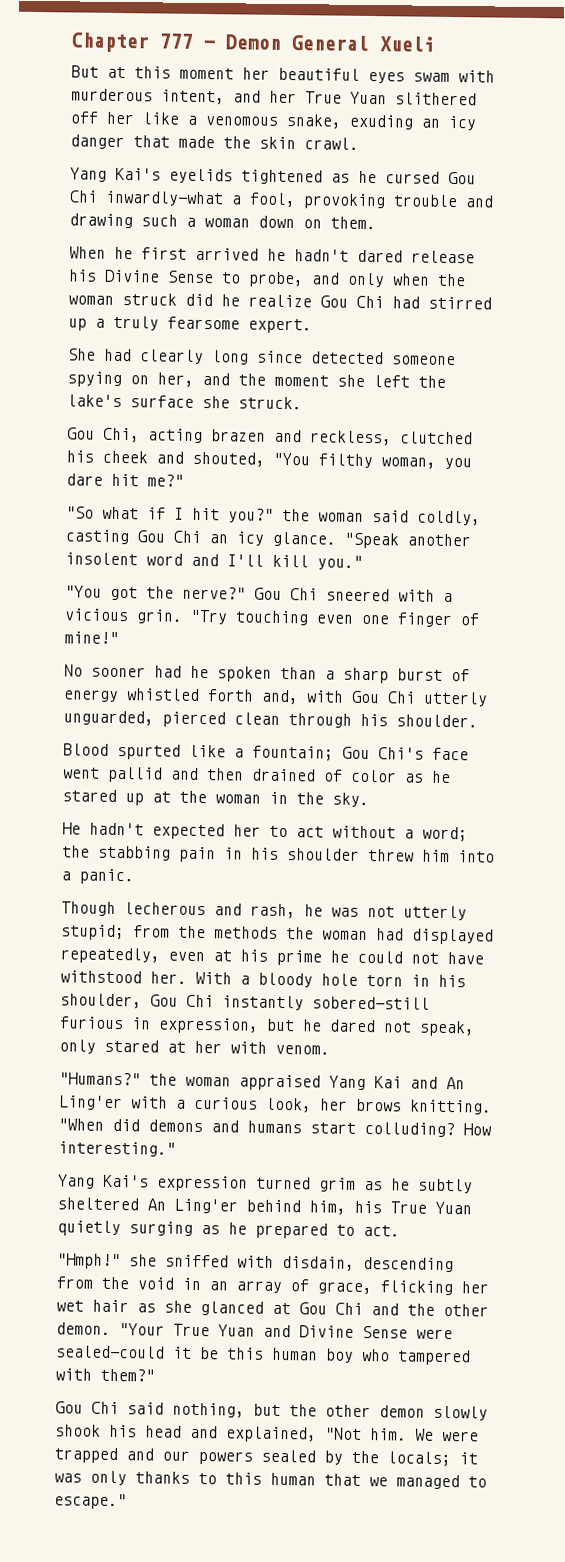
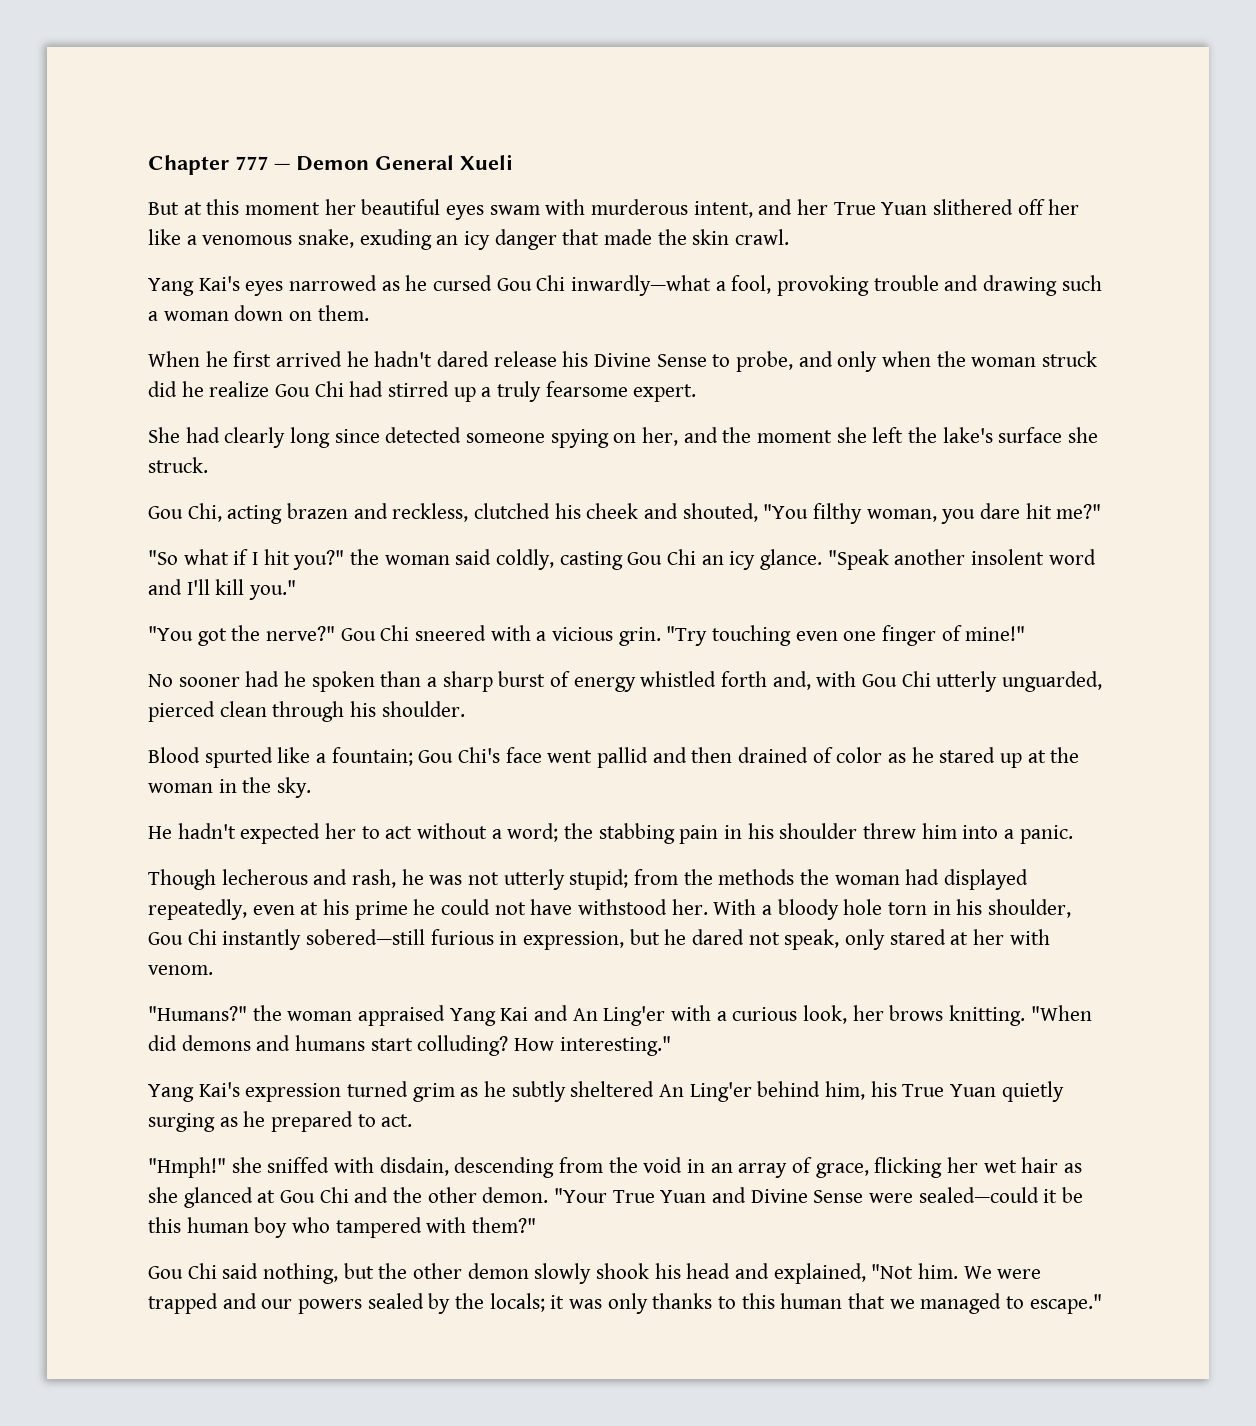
[169,168,323,185] eyelids tightened -> [245,275,378,296] eyes narrowed

